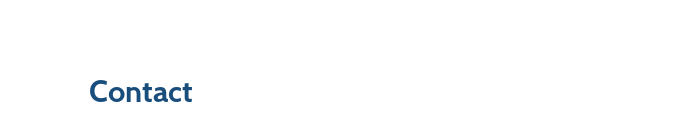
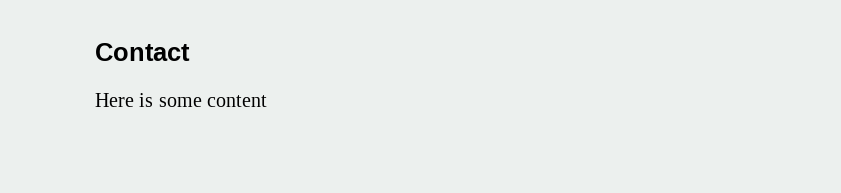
(193, 91) none -> [95,93,268,107] // Here is some content

